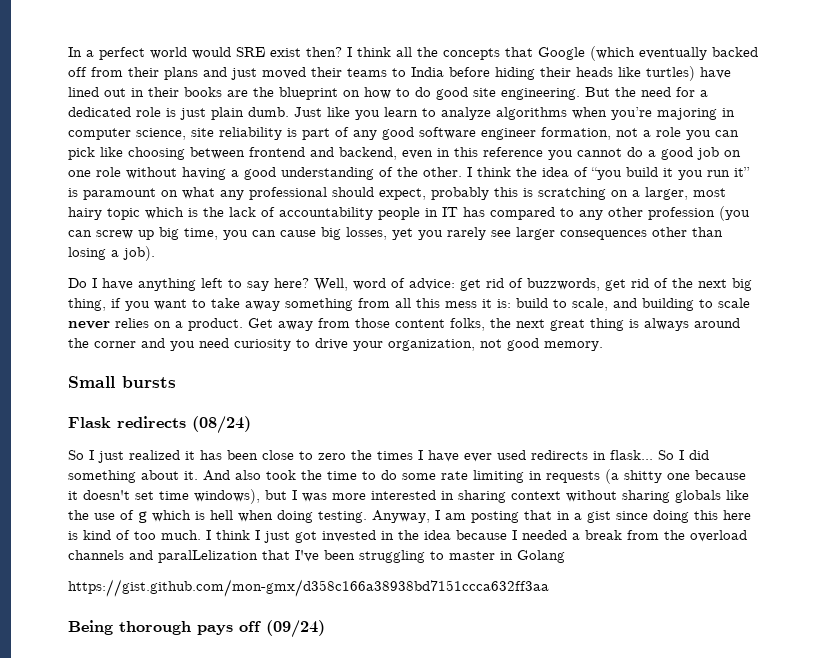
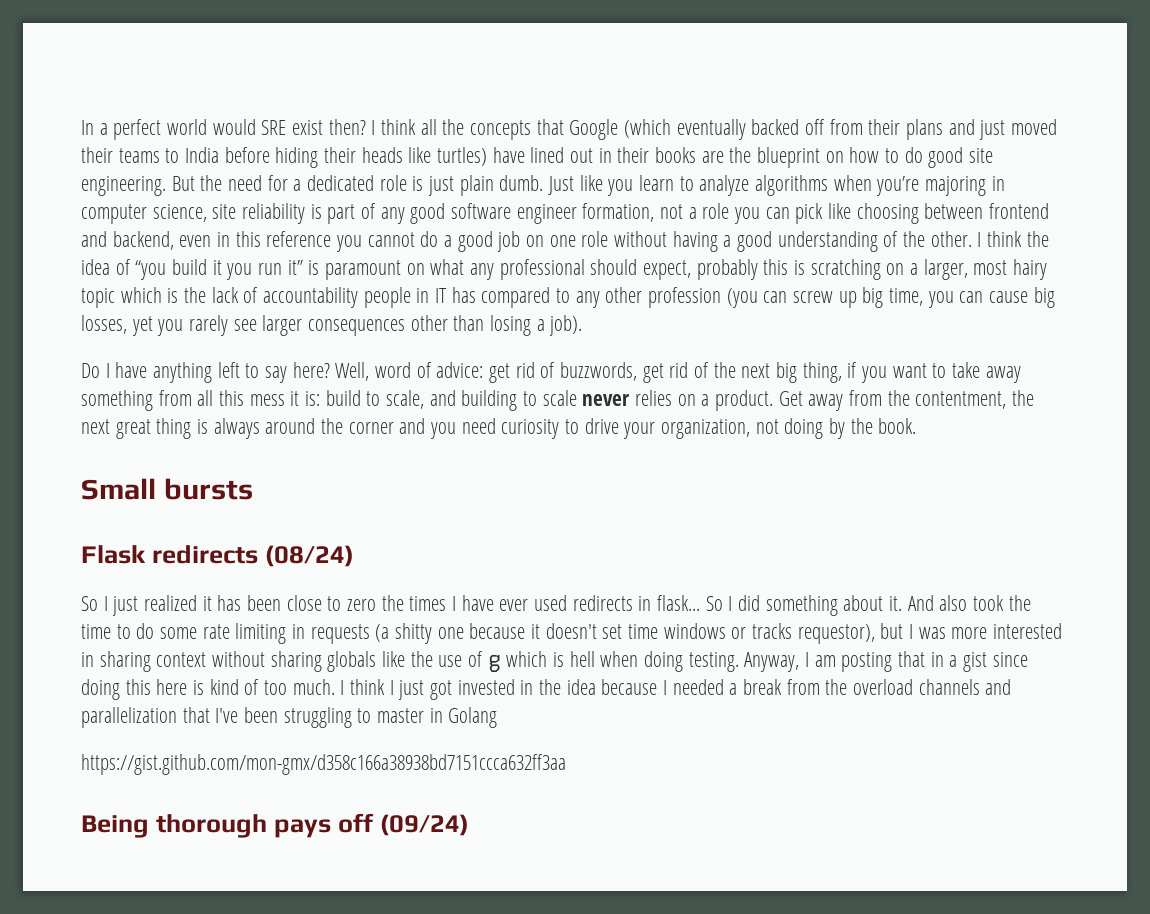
[355,318,485,331] those content folks, -> [887,390,1007,409] the contentment,
[507,338,603,351] good memory. -> [784,418,917,439] doing by the book.
[194,489,260,504] windows), -> [663,623,875,644] windows or tracks requestor),
[158,550,258,563] paralLelization -> [81,707,177,728] parallelization

